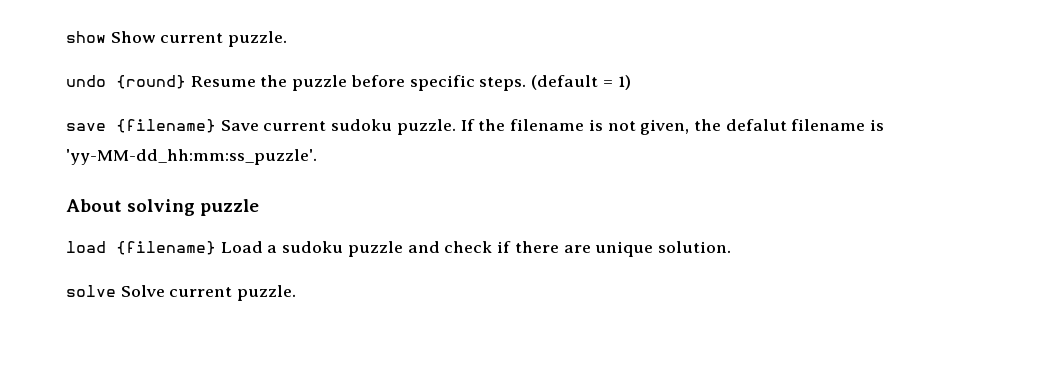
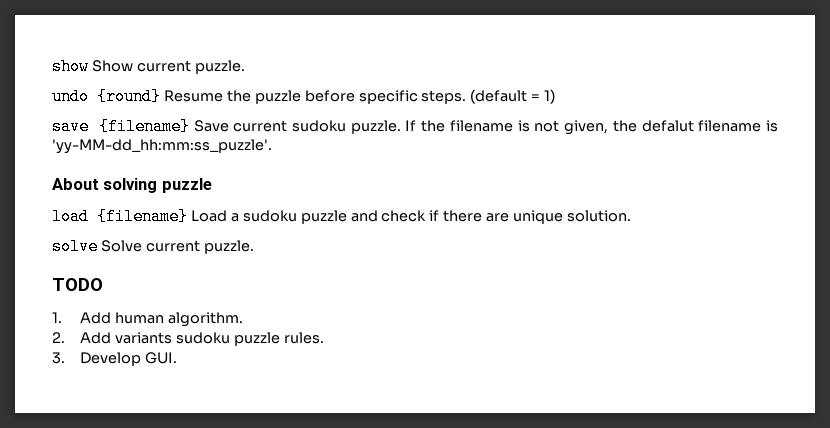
(297, 293) none -> [52,278,103,291] [52,312,243,327] [52,332,324,346] [52,352,177,366] // TODO // 1. Add human algorithm. // 2. Add variants sudoku puzzle rules. // 3. Develop GUI.

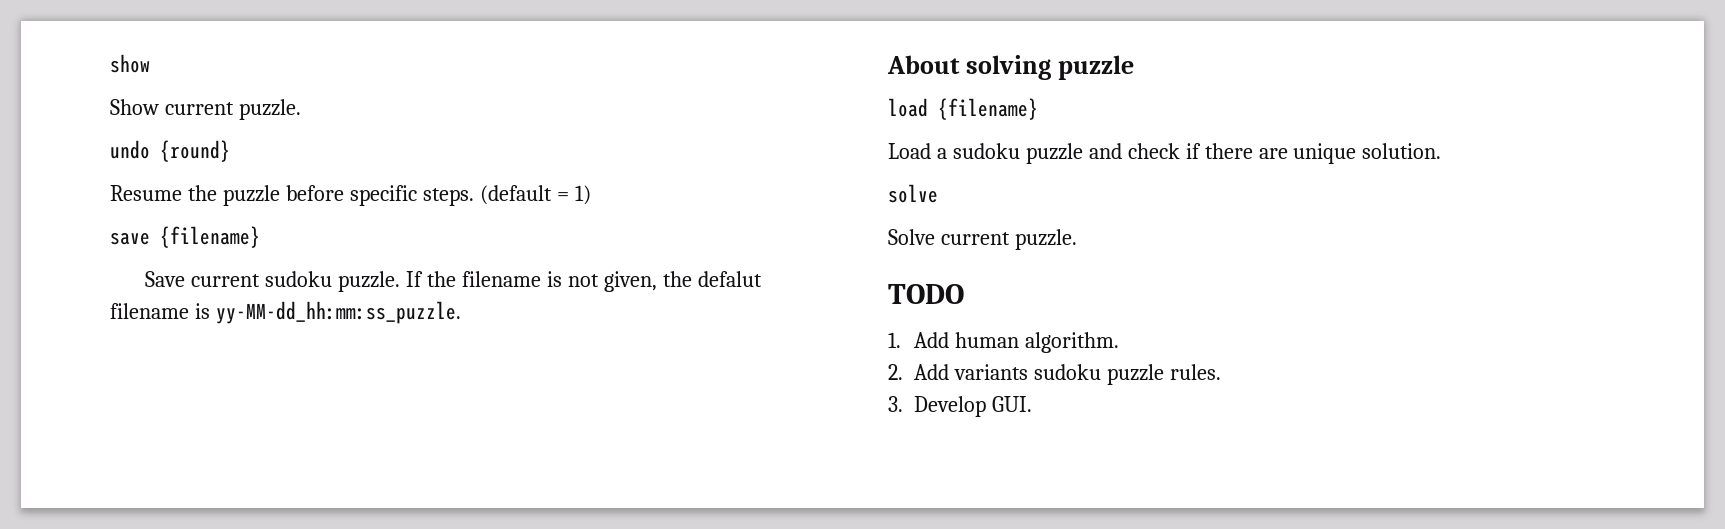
(89, 66) none -> (150, 63) //
(161, 96) none -> (230, 151) //
(190, 126) none -> (260, 237) //
[52,139,272,154] 'yy-MM-dd_hh:mm:ss_puzzle'. -> [215,301,461,324] yy-MM-dd_hh:mm:ss_puzzle.
(188, 216) none -> (1038, 109) //
(98, 246) none -> (938, 193) //

